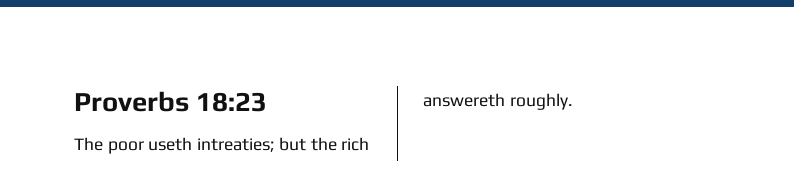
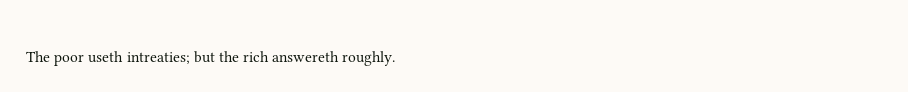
[74,91,268,112] Proverbs 18:23 // -> (26, 56) none

